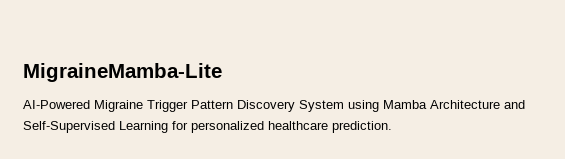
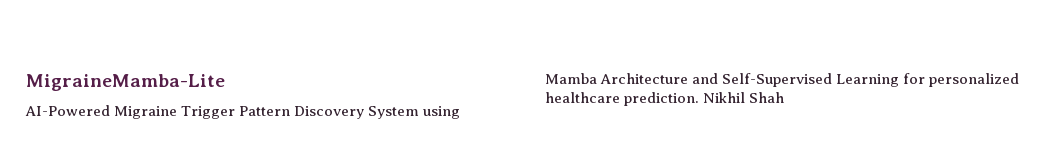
(392, 127) none -> [703,92,785,103] Nikhil Shah

